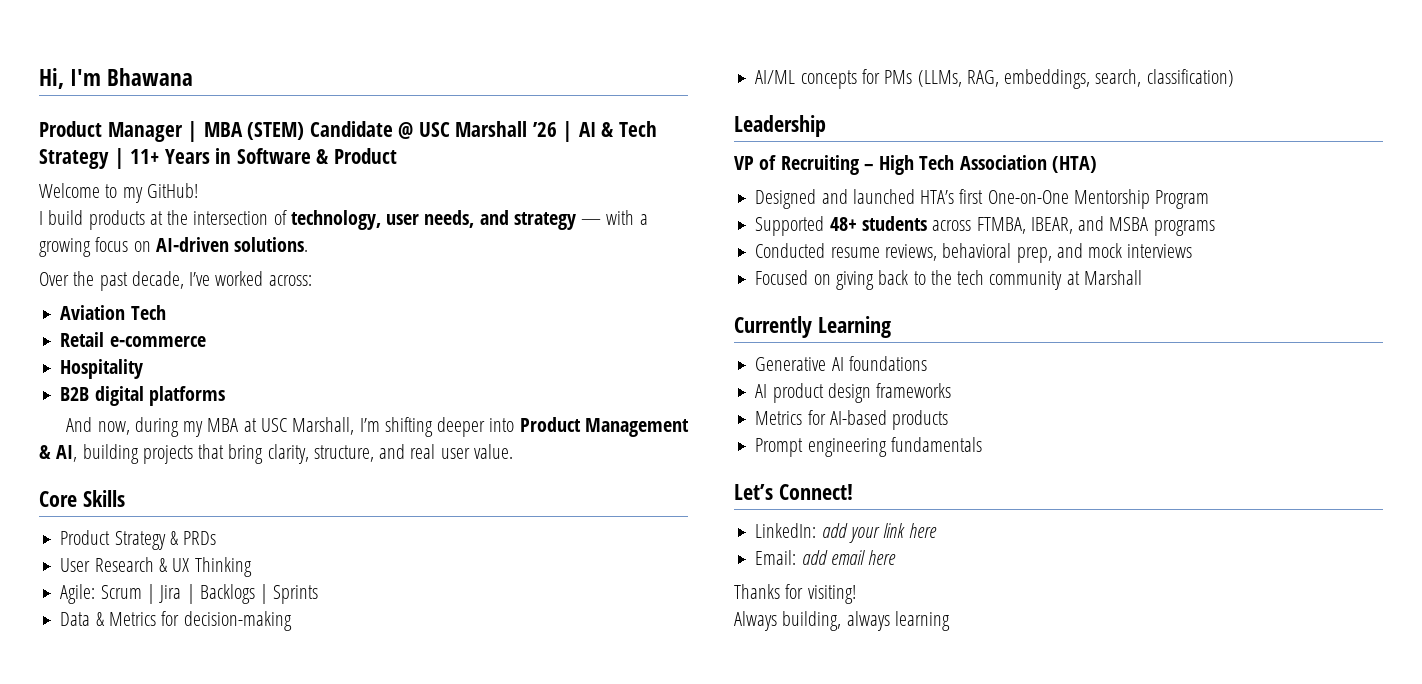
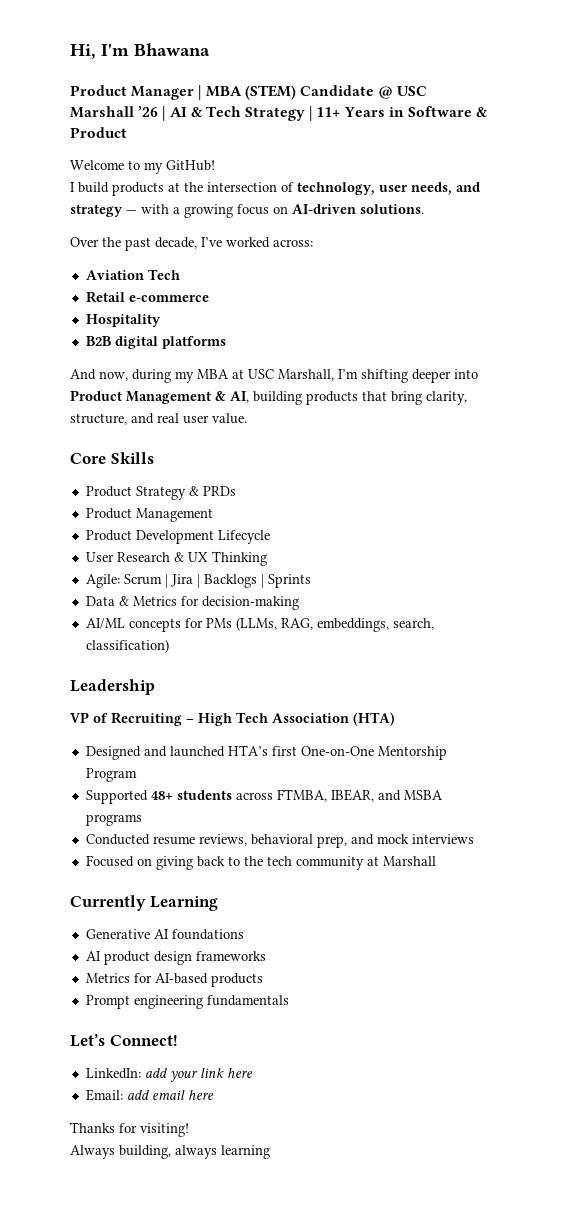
[142,445,193,464] projects -> [306,391,358,405] products
(217, 538) none -> [85,508,213,522] [85,530,270,544] // Product Management // Product Development Lifecycle

